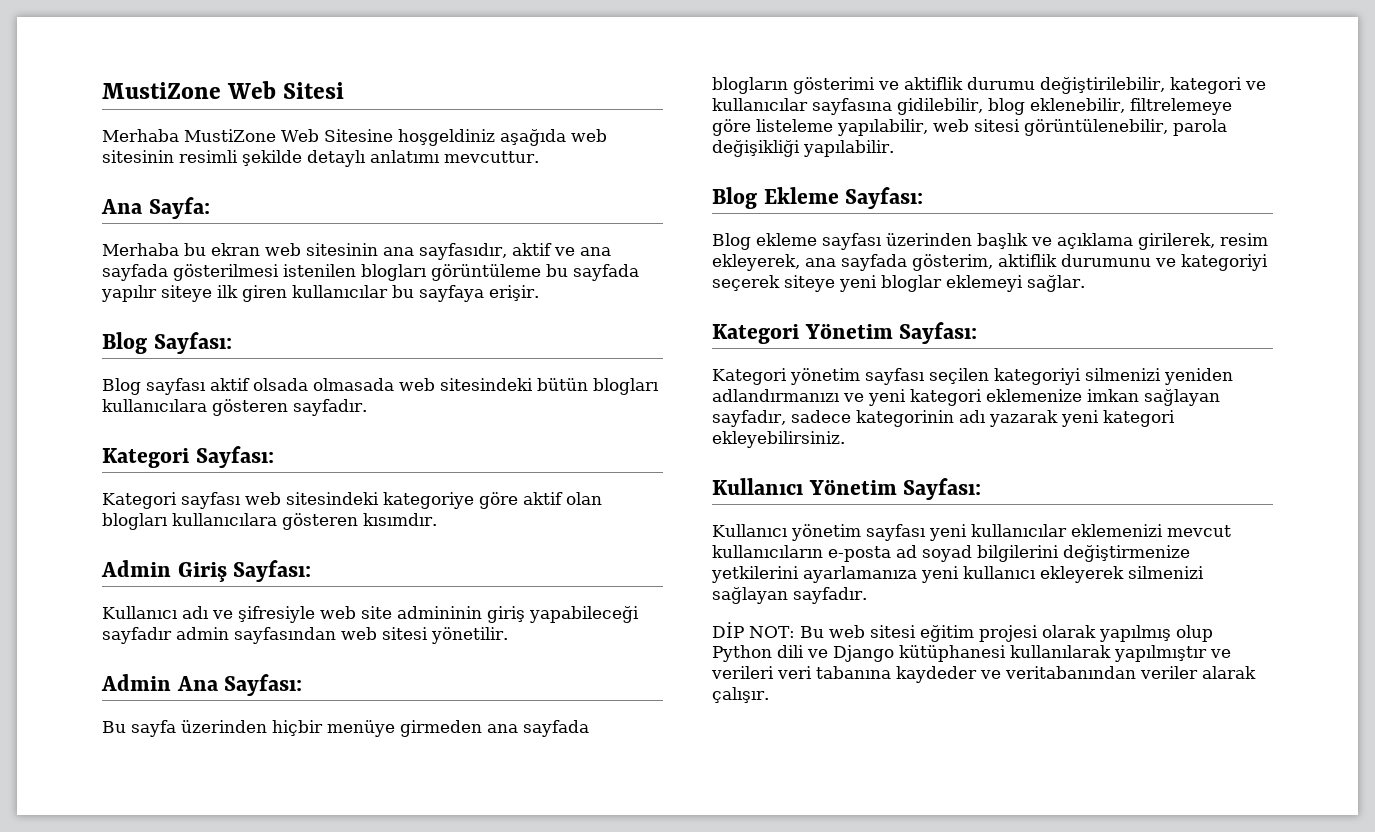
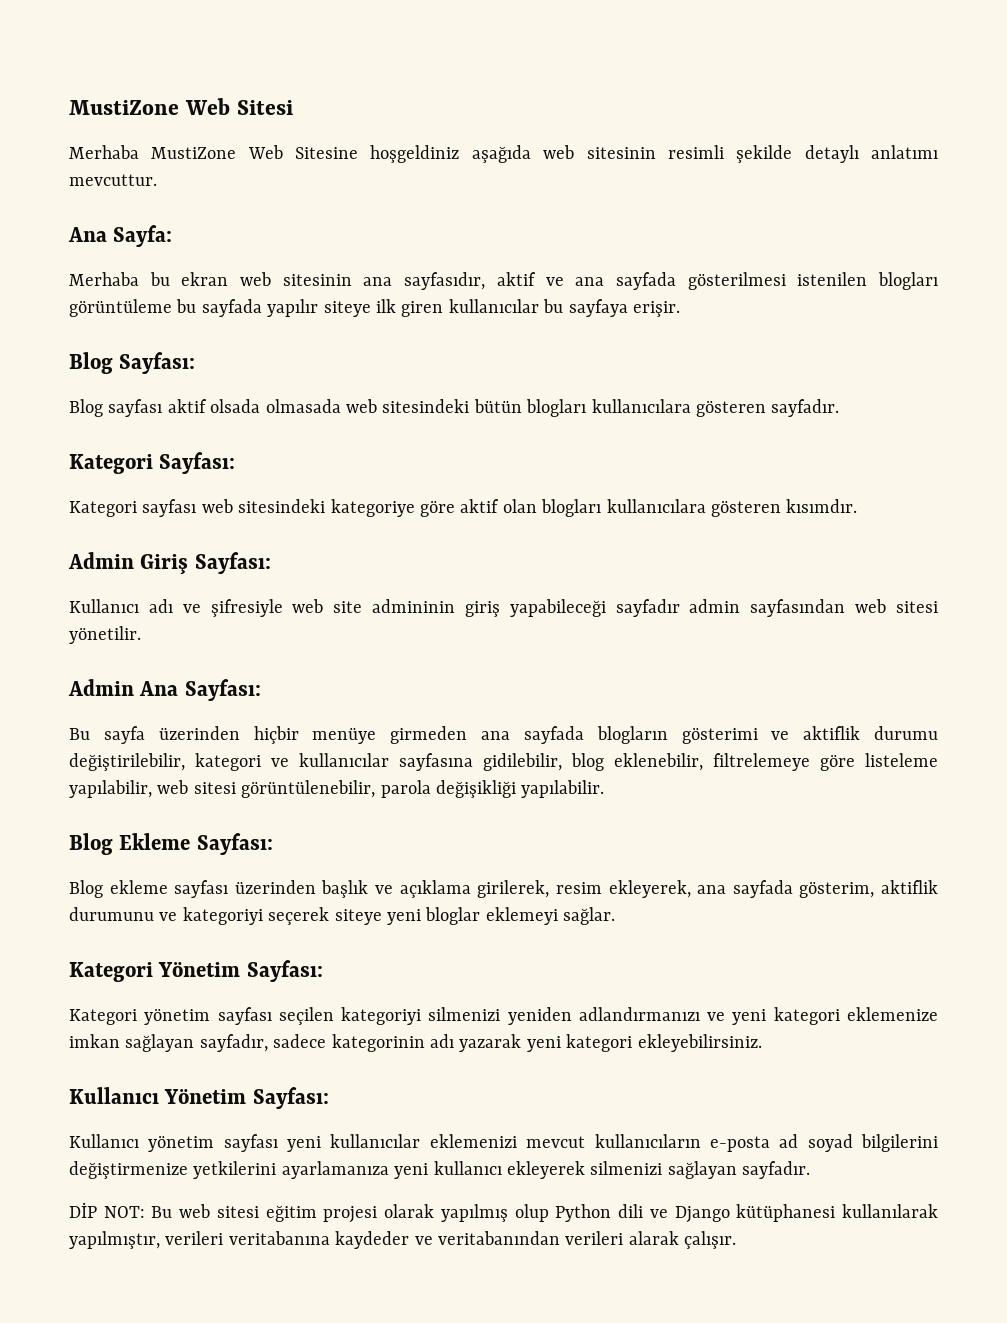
[1114,645,1231,662] [711,666,891,679] yapılmıştır ve verileri veri tabanına -> [69,1231,330,1249] yapılmıştır, verileri veritabanına
[1140,666,1198,679] veriler -> [565,1231,624,1245] verileri

